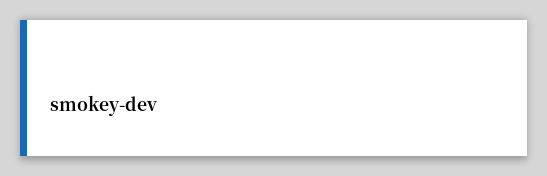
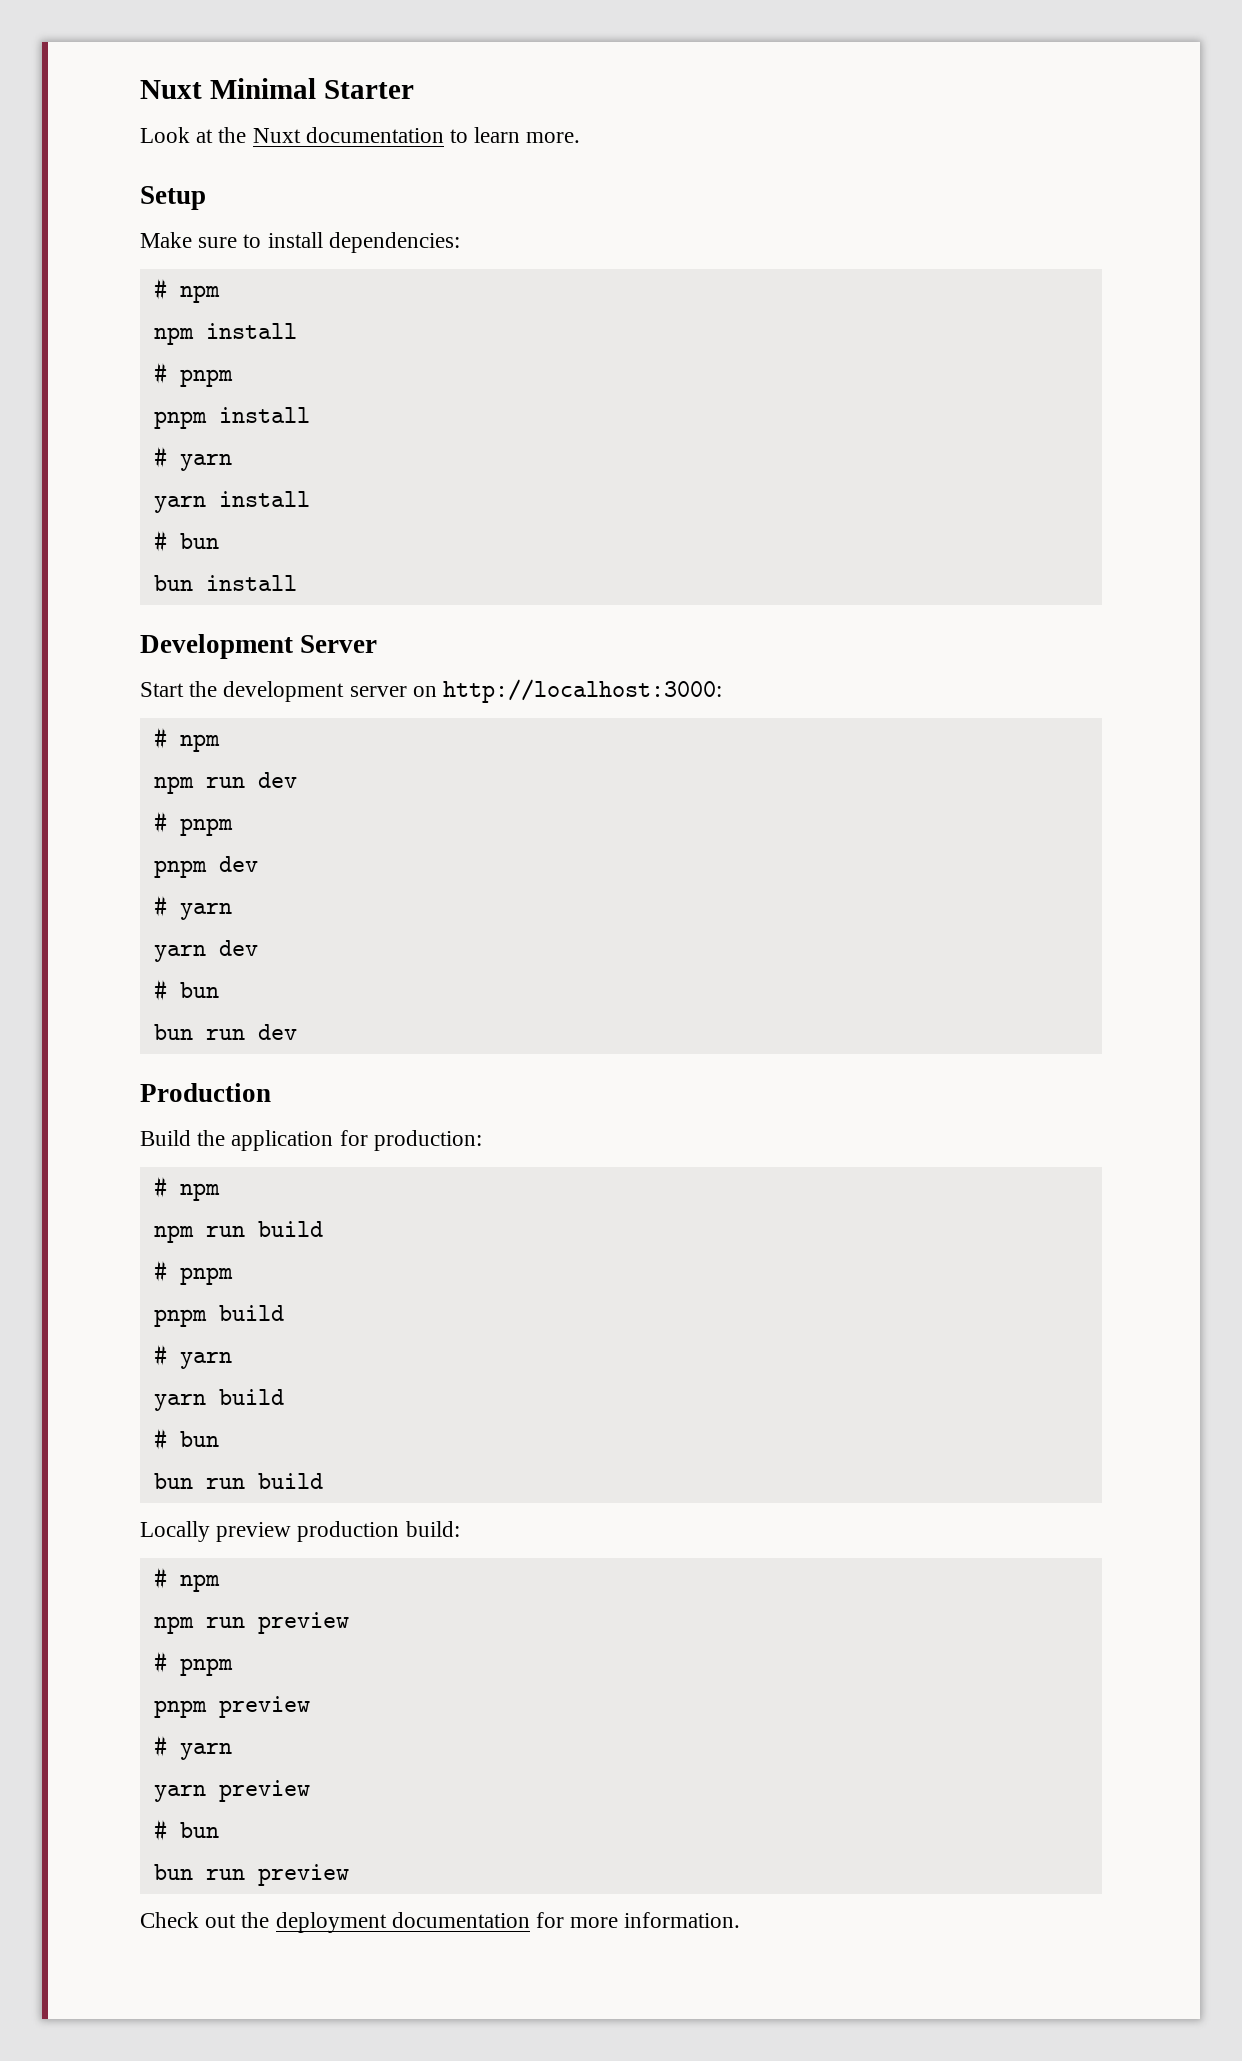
[50,95,157,116] smokey-dev -> [140,78,414,99] [140,127,581,143] [140,186,206,210] [140,232,460,253] [153,278,220,303] [153,323,297,345] [153,362,233,387] [153,407,310,429] [153,446,232,471] [153,491,310,513] [153,530,219,552] [153,575,297,591] [140,634,378,659] [140,679,723,703] [153,727,220,752] [153,772,297,794] [153,811,233,836] [153,856,258,878] [153,895,232,920] [153,940,258,962] [153,979,219,1001] [153,1024,297,1040] [140,1083,271,1102] [140,1130,482,1151] [153,1176,220,1201] [153,1221,323,1243] [153,1260,233,1285] [153,1305,284,1327] [153,1344,232,1369] [153,1389,284,1411] [153,1428,219,1450] [153,1473,323,1489] [140,1521,460,1542] [153,1567,220,1592] [153,1612,349,1634] [153,1651,233,1676] [153,1696,310,1718] [153,1735,232,1760] [153,1780,310,1802] [153,1819,219,1841] [153,1864,349,1886] [140,1912,741,1933] Nuxt Minimal Starter // Look at the Nuxt documentation to learn more. // Setup // Make sure to install dependencies: // # npm // npm install // # pnpm // pnpm install // # yarn // yarn install // # bun // bun install // Development Server // Start the development server on http://localhost:3000: // # npm // npm run dev // # pnpm // pnpm dev // # yarn // yarn dev // # bun // bun run dev // Production // Build the application for production: // # npm // npm run build // # pnpm // pnpm build // # yarn // yarn build // # bun // bun run build // Locally preview production build: // # npm // npm run preview // # pnpm // pnpm preview // # yarn // yarn preview // # bun // bun run preview // Check out the deployment documentation for more information.

